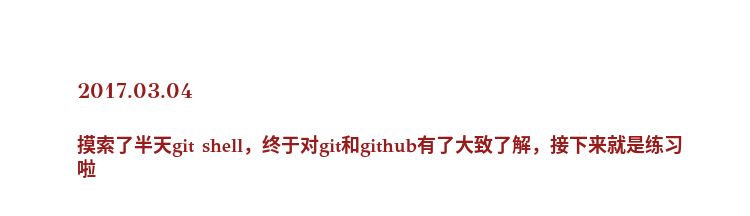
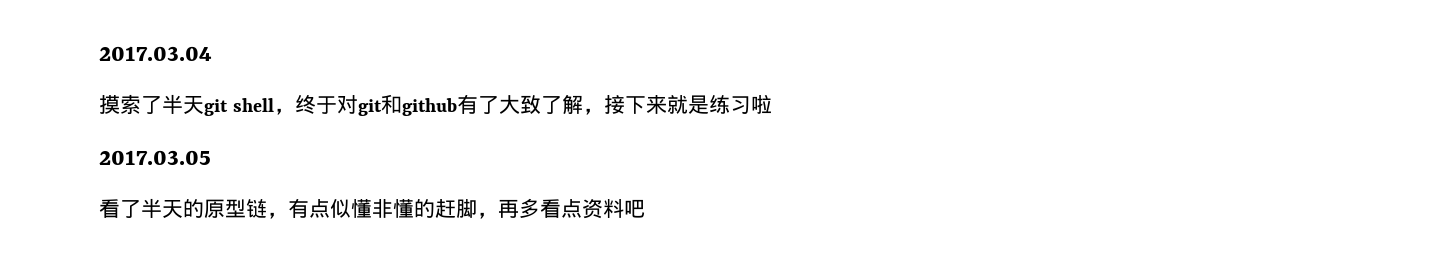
(96, 168) none -> [99,150,211,165] [99,198,645,219] // 2017.03.05 // 看了半天的原型链，有点似懂非懂的赶脚，再多看点资料吧

